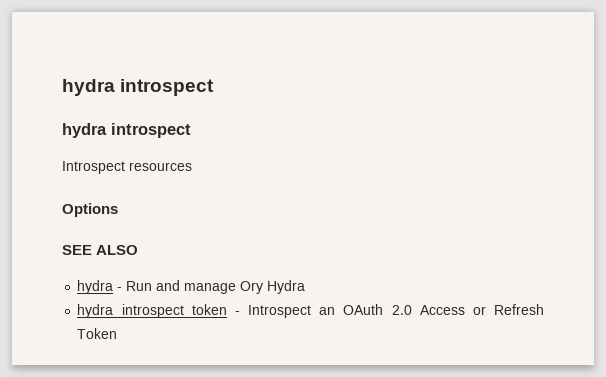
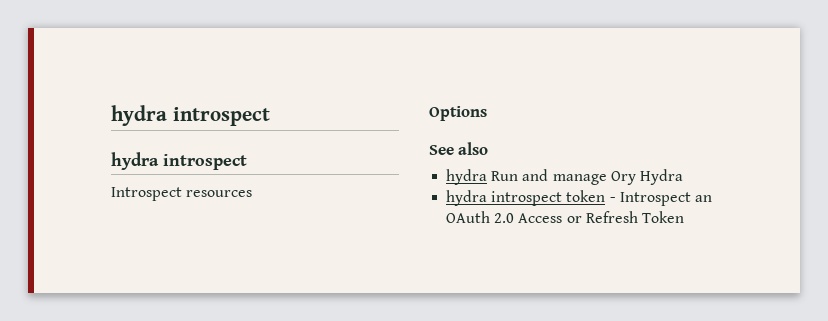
[62,245,139,255] [77,280,123,294] SEE ALSO // hydra - -> [429,142,489,155] [446,169,488,185] See also // hydra

